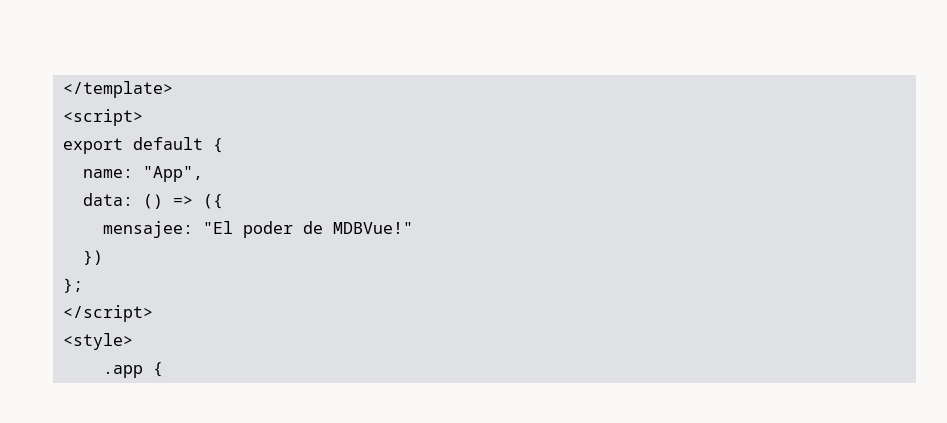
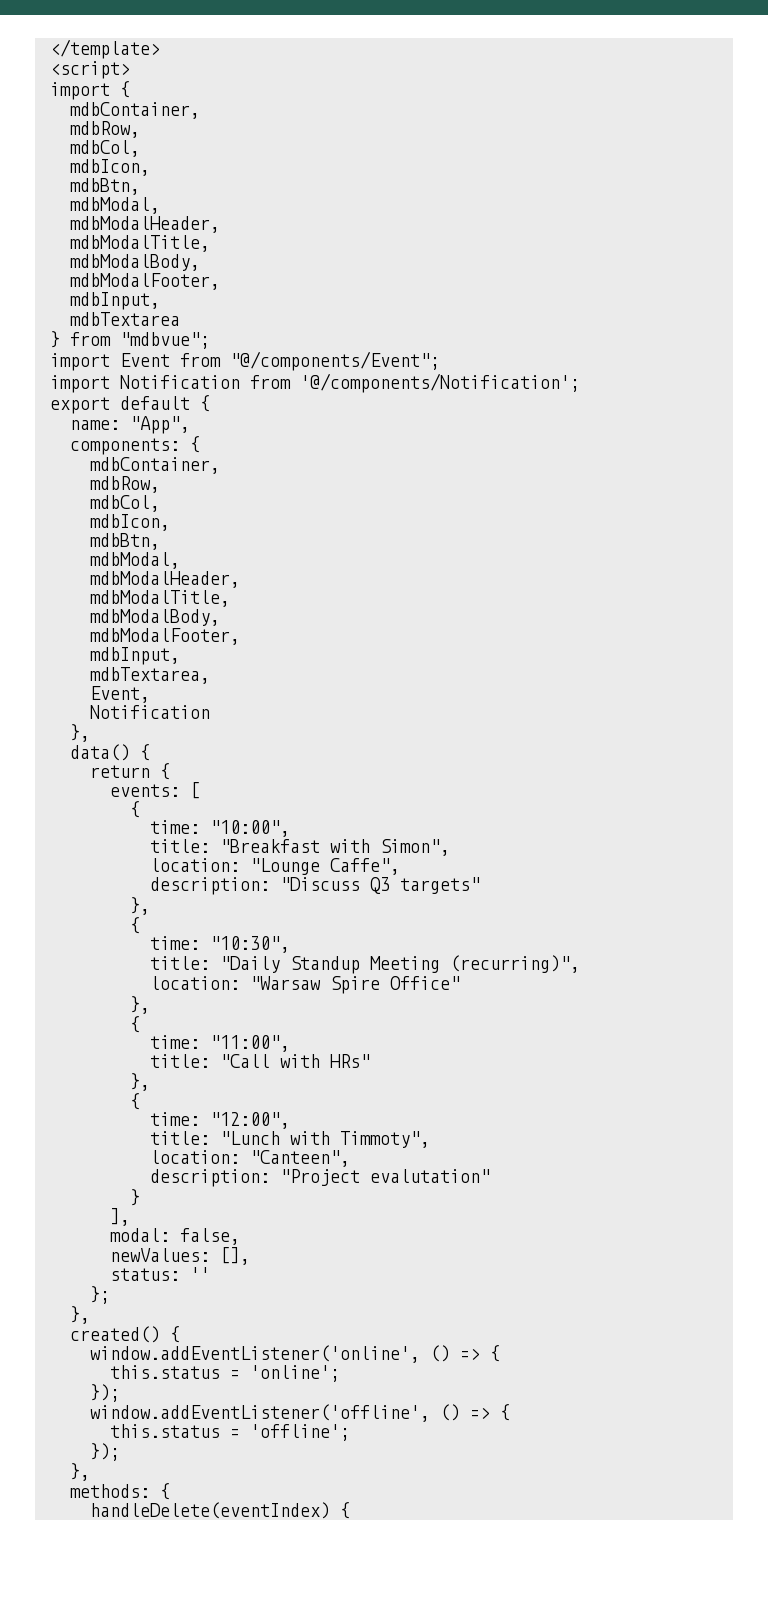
(143, 117) none -> [49,81,130,100] [69,102,200,119] [69,121,140,138] [69,140,140,157] [69,159,150,176] [69,178,140,195] [69,197,160,214] [69,216,220,233] [69,235,210,252] [69,254,200,271] [69,273,220,290] [69,292,160,310] [69,312,180,326] [49,331,210,349] [49,351,440,371] [49,373,580,393] // import { // mdbContainer, // mdbRow, // mdbCol, // mdbIcon, // mdbBtn, // mdbModal, // mdbModalHeader, // mdbModalTitle, // mdbModalBody, // mdbModalFooter, // mdbInput, // mdbTextarea // } from "mdbvue"; // import Event from "@/components/Event"; // import Notification from '@/components/Notification';
[82,193,223,209] [102,221,413,238] [82,250,103,265] [62,278,83,293] [62,305,153,322] [62,333,133,350] [102,365,143,378] data: () => ({ // mensajee: "El poder de MDBVue!" // }) // }; // </script> // <style> // .app -> [69,436,200,455] [89,457,220,474] [89,476,160,493] [89,495,160,512] [89,514,170,531] [89,533,160,550] [89,552,180,569] [89,571,240,588] [89,590,230,607] [89,609,220,626] [89,628,240,645] [89,647,180,665] [89,667,210,684] [89,686,150,703] [89,705,210,719] [69,724,90,742] [69,744,150,761] [89,763,170,780] [109,782,200,799] [129,801,140,818] [149,820,290,837] [149,839,450,856] [149,858,400,875] [149,877,480,895] [129,897,150,915] [129,917,140,934] [149,936,290,953] [149,955,580,974] [149,976,460,994] [129,996,150,1014] [129,1016,140,1033] [149,1035,290,1052] [149,1054,370,1068] [129,1073,150,1091] [129,1093,140,1110] [149,1112,290,1129] [149,1131,430,1148] [149,1150,350,1167] [149,1169,490,1187] [129,1189,140,1206] [109,1208,130,1226] [109,1228,240,1245] [109,1247,250,1265] [109,1267,210,1281] [89,1286,110,1304] [69,1306,90,1324] [69,1326,180,1343] [89,1345,500,1363] [109,1365,340,1382] [89,1384,120,1402] [89,1404,510,1422] [109,1424,350,1441] [89,1443,120,1461] [69,1463,90,1481] [69,1483,170,1500] [89,1502,330,1519] components: { // mdbContainer, // mdbRow, // mdbCol, // mdbIcon, // mdbBtn, // mdbModal, // mdbModalHeader, // mdbModalTitle, // mdbModalBody, // mdbModalFooter, // mdbInput, // mdbTextarea, // Event, // Notification // }, // data() { // return { // events: [ // { // time: "10:00", // title: "Breakfast with Simon", // location: "Lounge Caffe", // description: "Discuss Q3 targets" // }, // { // time: "10:30", // title: "Daily Standup Meeting (recurring)", // location: "Warsaw Spire Office" // }, // { // time: "11:00", // title: "Call with HRs" // }, // { // time: "12:00", // title: "Lunch with Timmoty", // location: "Canteen", // description: "Project evalutation" // } // ], // modal: false, // newValues: [], // status: '' // }; // }, // created() { // window.addEventListener('online', () => { // this.status = 'online'; // }); // window.addEventListener('offline', () => { // this.status = 'offline'; // }); // }, // methods: { // handleDelete(eventIndex)

